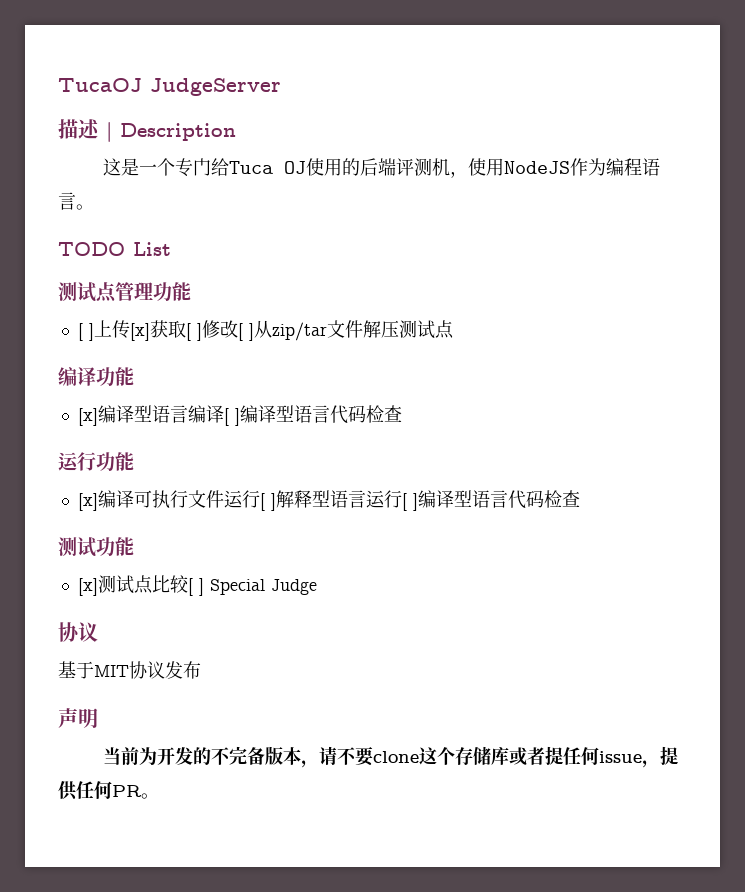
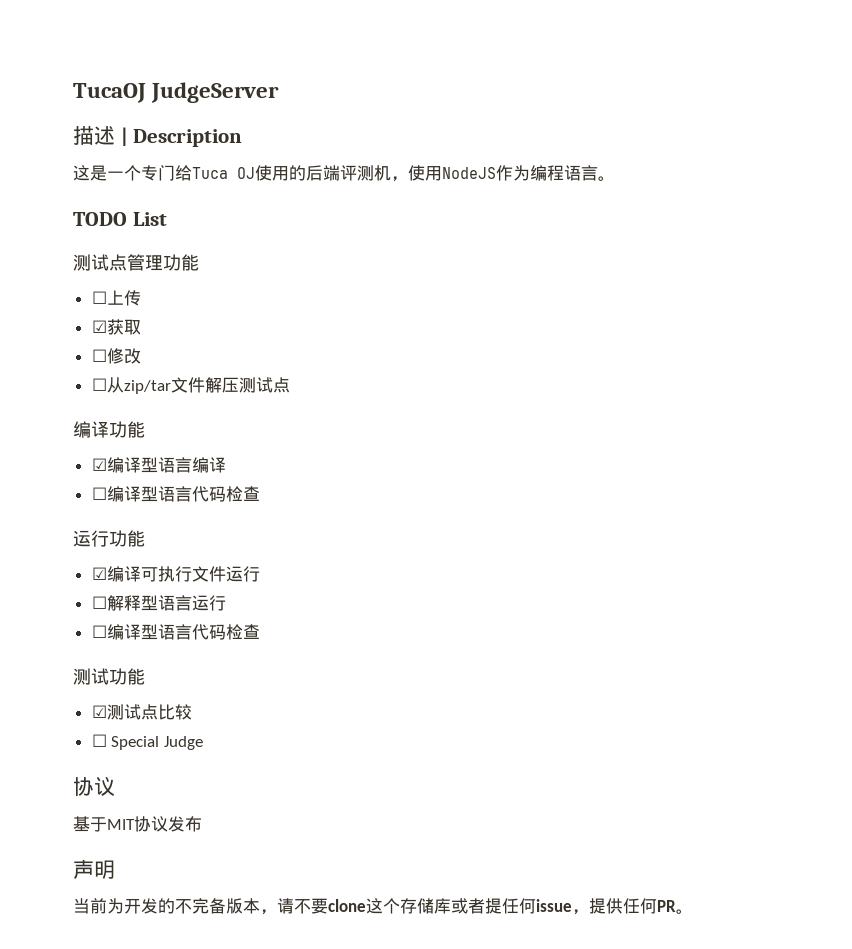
[77,323,94,341] [ ] -> [91,291,107,304] ☐
[129,323,150,341] [x] -> [91,320,107,333] // ☑
[185,323,202,341] [ ] -> [91,349,107,362] // ☐
[237,323,254,341] [ ] -> [91,378,107,391] // ☐
[77,408,98,426] [x] -> [91,458,107,471] ☑
[223,408,240,426] [ ] -> [91,487,107,500] // ☐
[77,493,98,511] [x] -> [91,567,107,580] ☑
[259,493,276,511] [ ] -> [91,596,107,609] // ☐
[401,493,418,511] [ ] -> [91,625,107,638] // ☐
[77,578,98,596] [x] -> [91,705,107,718] ☑
[187,578,204,596] [ ] -> [91,734,107,747] // ☐

